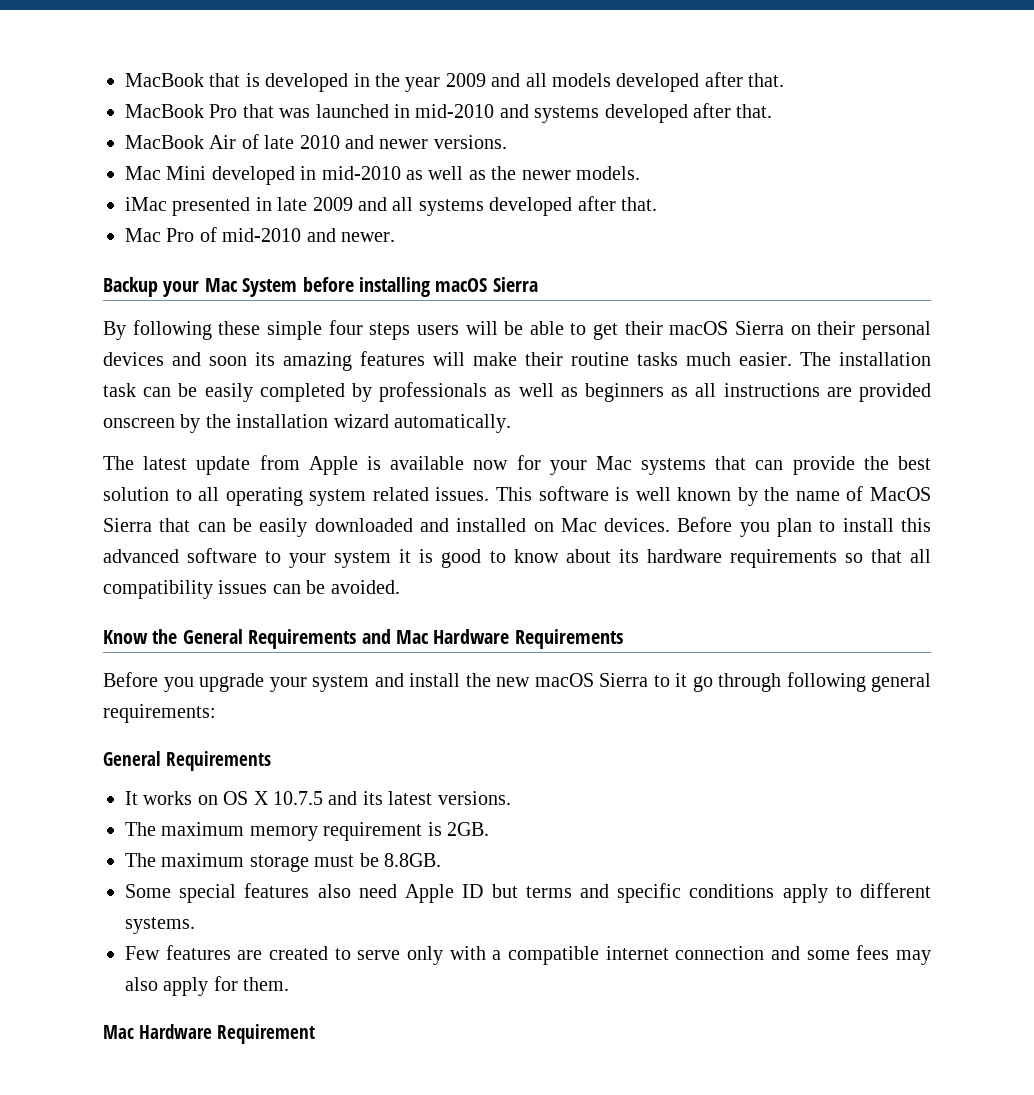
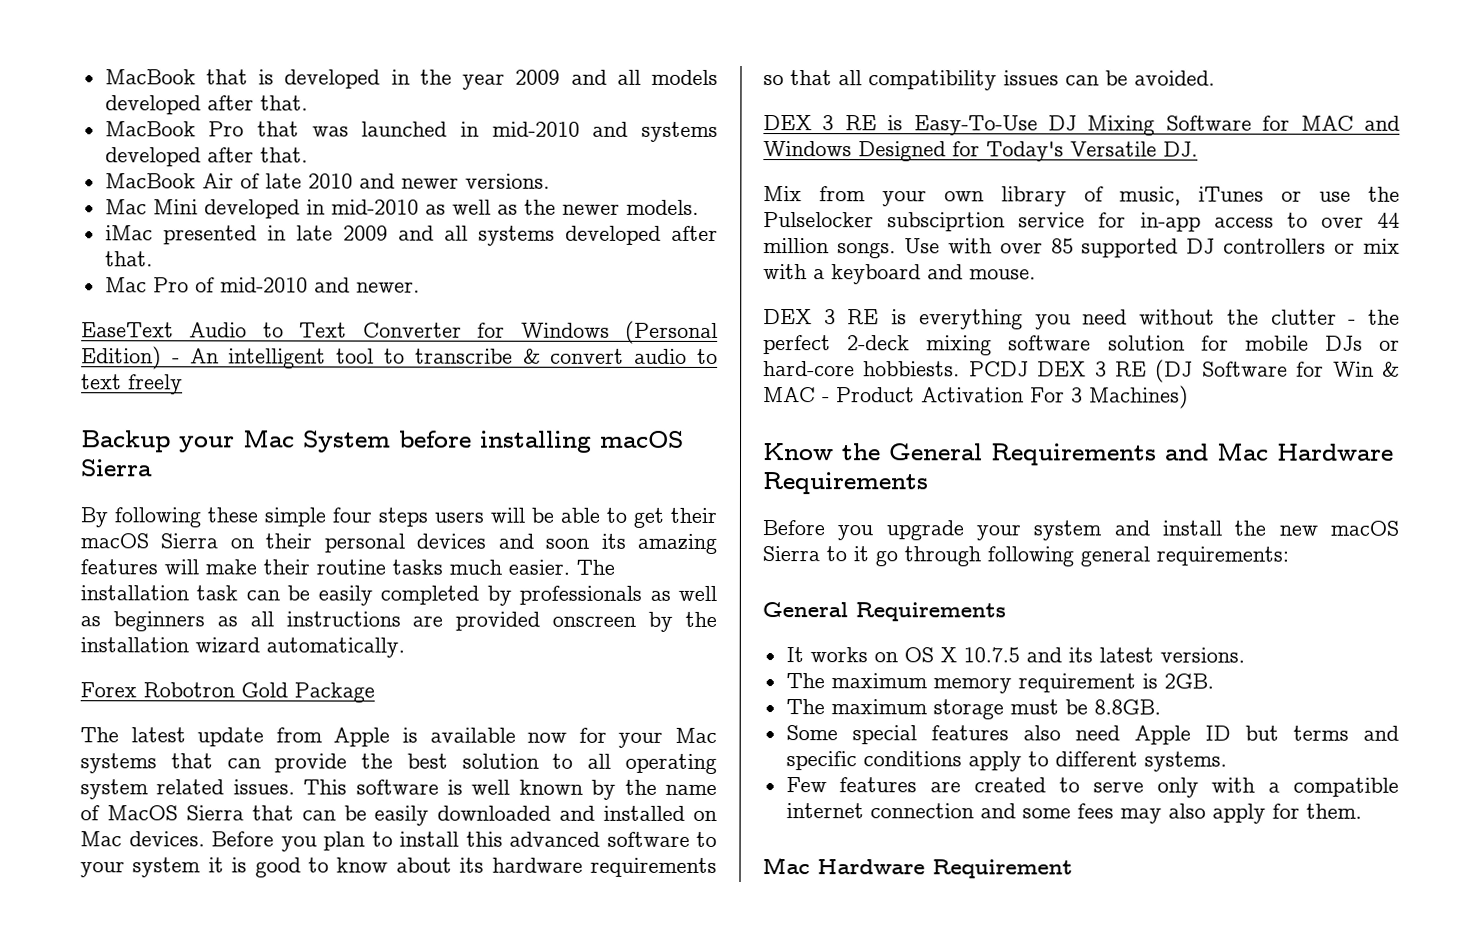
(395, 237) none -> [81,320,719,344] [81,346,718,370] [81,374,183,395] // EaseText Audio to Text Converter for Windows (Personal Edition) - An intelligent tool to transcribe & convert audio to text freely
(511, 423) none -> [80,682,375,703] // Forex Robotron Gold Package
(400, 587) none -> [763,115,1400,136] [763,141,1198,162] [763,186,1400,207] [763,212,1400,232] [763,238,1400,259] [763,264,1036,285] [763,309,1400,330] [763,335,1400,356] [763,359,1400,383] [763,385,1189,409] // DEX 3 RE is Easy-To-Use DJ Mixing Software for MAC and Windows Designed for Today's Versatile DJ. // Mix from your own library of music, iTunes or use the Pulselocker subsciprtion service for in-app access to over 44 million songs. Use with over 85 supported DJ controllers or mix with a keyboard and mouse. // DEX 3 RE is everything you need without the clutter - the perfect 2-deck mixing software solution for mobile DJs or hard-core hobbiests. PCDJ DEX 3 RE (DJ Software for Win & MAC - Product Activation For 3 Machines)

